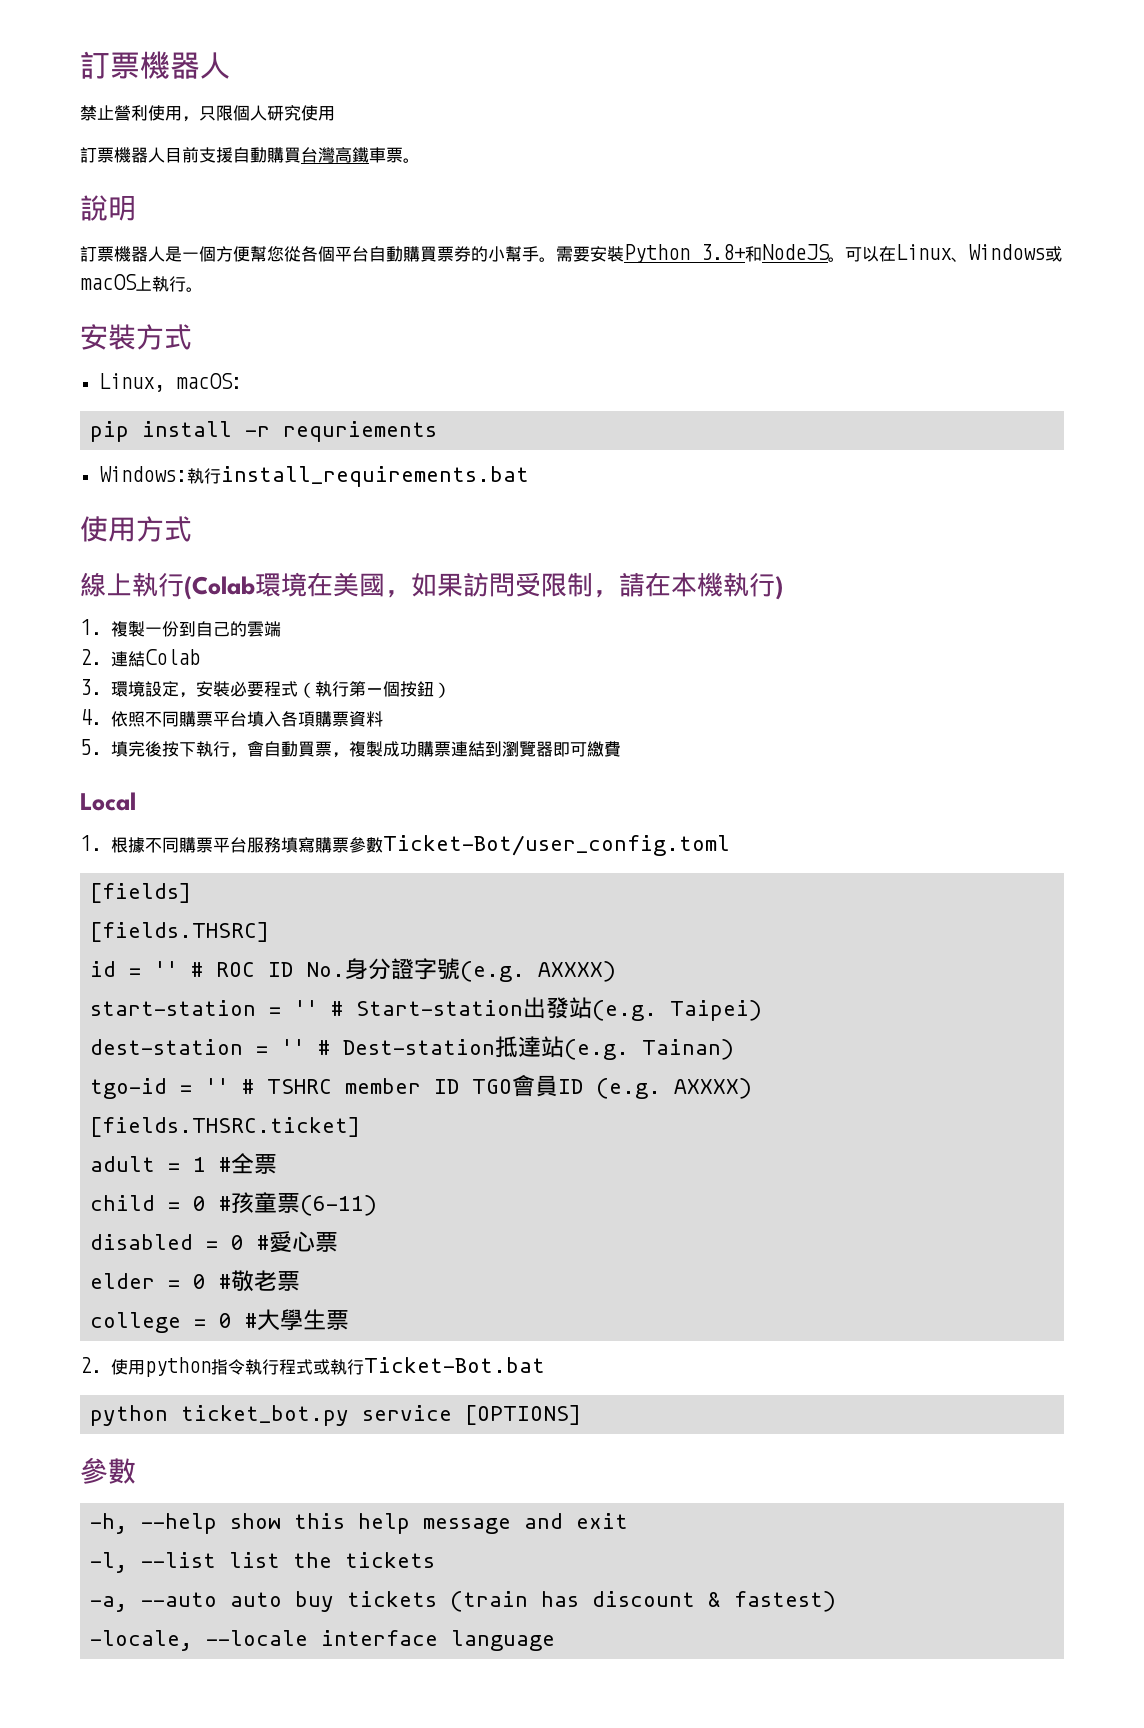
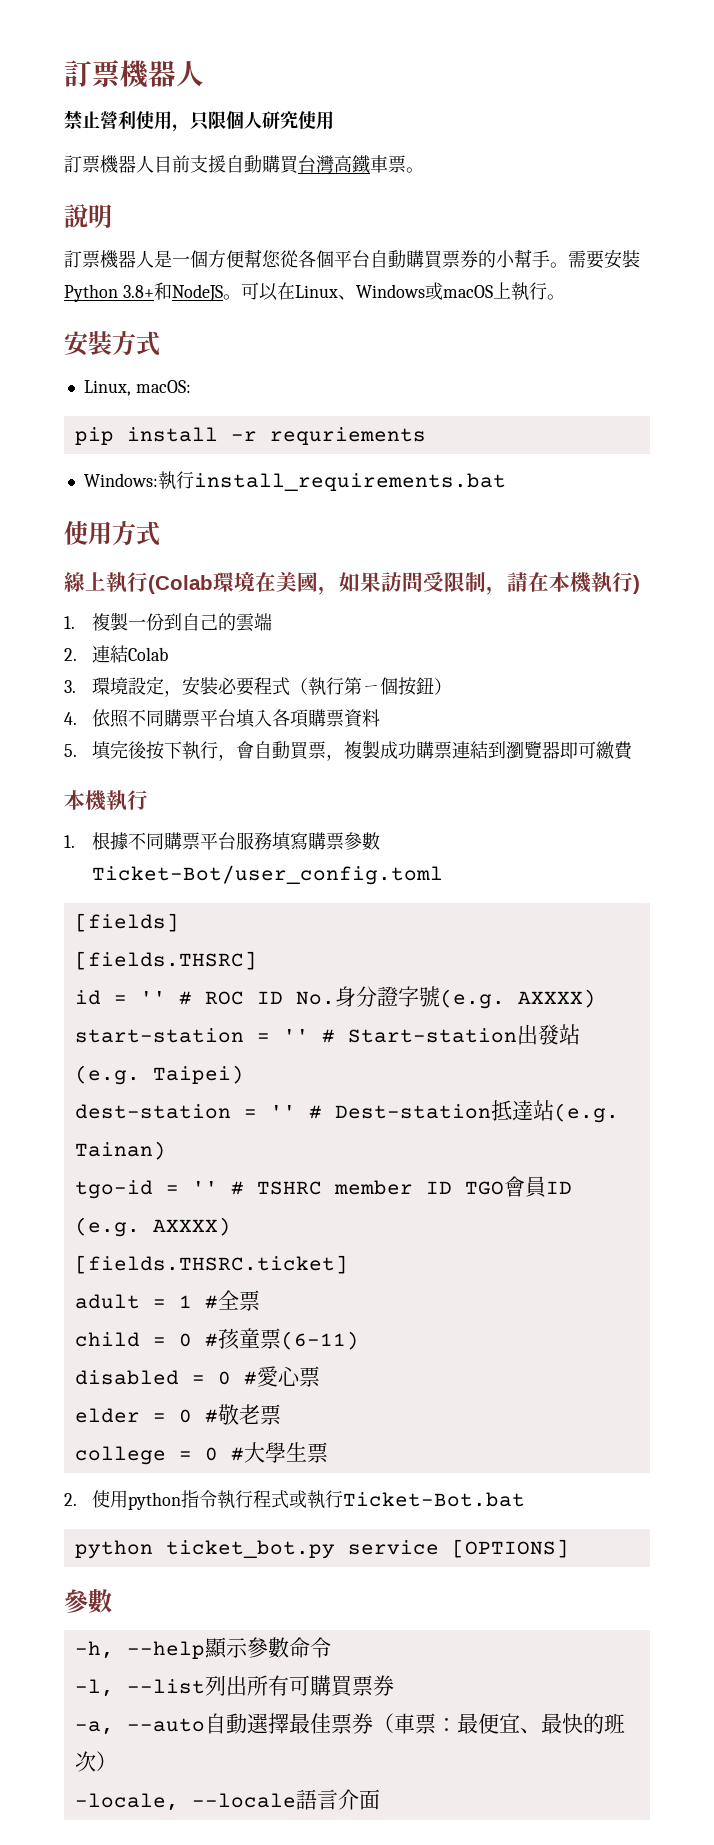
[80,792,136,811] Local -> [64,790,148,811] 本機執行
[230,1513,629,1534] [90,1552,436,1573] [90,1591,837,1612] show this help message and exit // -l, --list list the tickets // -a, --auto auto buy tickets (train has discount & fastest) -> [203,1637,331,1659] [74,1675,394,1697] [74,1713,625,1735] [74,1751,117,1772] 顯示參數命令 // -l, --list列出所有可購買票券 // -a, --auto自動選擇最佳票券（車票：最便宜、最快的班次）
[321,1630,556,1651] interface language -> [295,1789,380,1810] 語言介面

